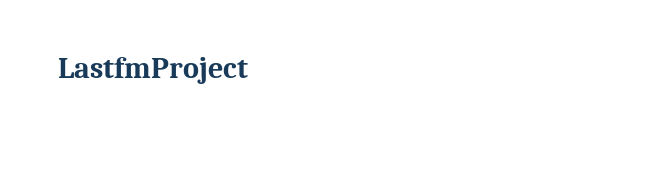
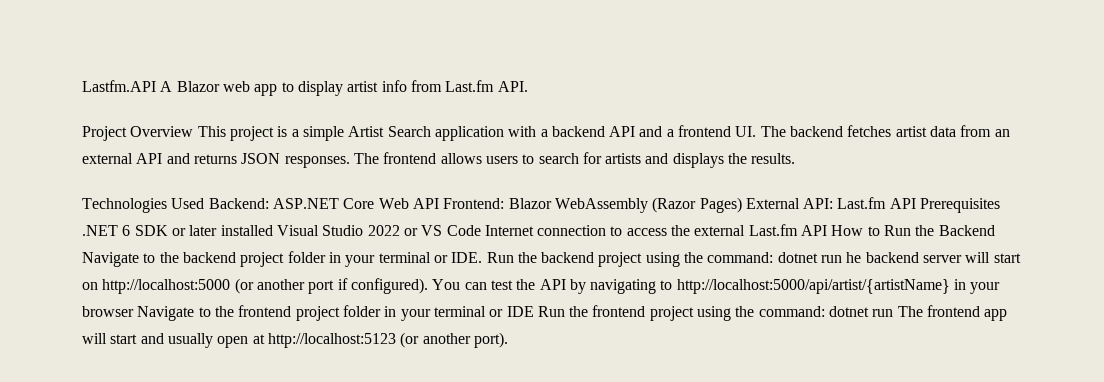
[58,57,248,84] LastfmProject -> [82,80,528,96] [82,125,1010,141] [82,152,796,168] [82,197,1001,213] [82,224,995,236] [82,251,1021,267] [82,278,1001,294] [82,305,1008,321] [82,332,508,348] Lastfm.API A Blazor web app to display artist info from Last.fm API. // Project Overview This project is a simple Artist Search application with a backend API and a frontend UI. The backend fetches artist data from an external API and returns JSON responses. The frontend allows users to search for artists and displays the results. // Technologies Used Backend: ASP.NET Core Web API Frontend: Blazor WebAssembly (Razor Pages) External API: Last.fm API Prerequisites .NET 6 SDK or later installed Visual Studio 2022 or VS Code Internet connection to access the external Last.fm API How to Run the Backend Navigate to the backend project folder in your terminal or IDE. Run the backend project using the command: dotnet run he backend server will start on http://localhost:5000 (or another port if configured). You can test the API by navigating to http://localhost:5000/api/artist/{artistName} in your browser Navigate to the frontend project folder in your terminal or IDE Run the frontend project using the command: dotnet run The frontend app will start and usually open at http://localhost:5123 (or another port).

